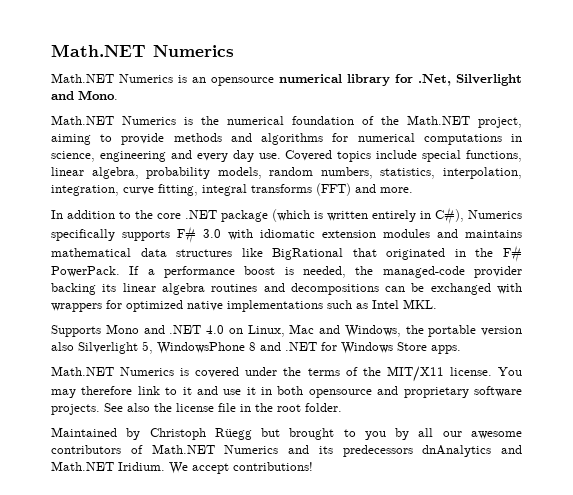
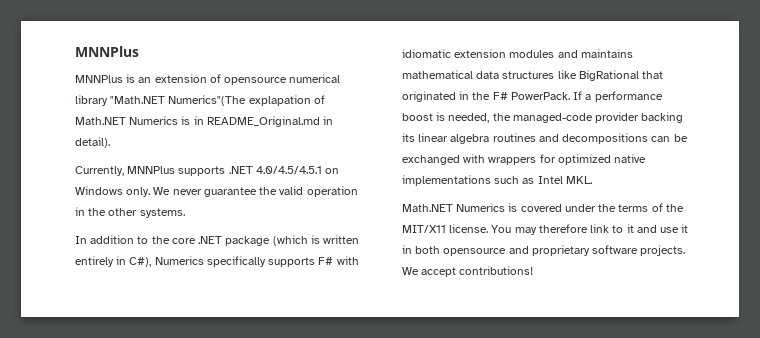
[51,44,234,57] [51,73,522,86] [51,90,118,100] [51,115,522,128] [51,133,522,145] [51,150,522,162] [51,167,522,179] [51,183,413,196] Math.NET Numerics // Math.NET Numerics is an opensource numerical library for .Net, Silverlight and Mono. // Math.NET Numerics is the numerical foundation of the Math.NET project, aiming to provide methods and algorithms for numerical computations in science, engineering and every day use. Covered topics include special functions, linear algebra, probability models, random numbers, statistics, interpolation, integration, curve fitting, integral transforms (FFT) and more. -> [75,46,139,57] [75,74,341,85] [75,95,325,106] [75,116,334,127] [75,137,110,148] [75,166,340,176] [75,186,358,197] [75,207,185,218] MNNPlus // MNNPlus is an extension of opensource numerical library "Math.NET Numerics"(The explapation of Math.NET Numerics is in README_Original.md in detail). // Currently, MNNPlus supports .NET 4.0/4.5/4.5.1 on Windows only. We never guarantee the valid operation in the other systems.
[203,229,221,238] 3.0 -> (334, 261) none
[51,324,522,337] [51,341,461,354] // Supports Mono and .NET 4.0 on Linux, Mac and Windows, the portable version also Silverlight 5, WindowsPhone 8 and .NET for Windows Store apps. -> (592, 180) none
[104,403,342,412] [51,427,522,440] [51,444,522,457] [51,461,165,471] See also the license file in the root folder. // Maintained by Christoph Rüegg but brought to you by all our awesome contributors of Math.NET Numerics and its predecessors dnAnalytics and Math.NET Iridium. -> (686, 250) none

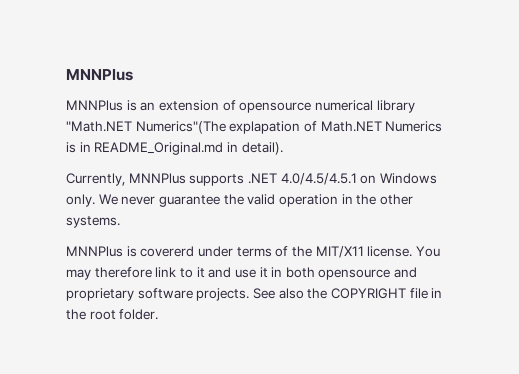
[75,235,360,246] [75,256,359,267] [402,49,633,58] [402,70,664,81] [402,91,663,102] [402,112,684,123] [402,133,688,144] [402,154,647,165] [402,175,592,186] [402,203,617,212] In addition to the core .NET package (which is written entirely in C#), Numerics specifically supports F# with idiomatic extension modules and maintains mathematical data structures like BigRational that originated in the F# PowerPack. If a performance boost is needed, the managed-code provider backing its linear algebra routines and decompositions can be exchanged with wrappers for optimized native implementations such as Intel MKL. // Math.NET Numerics is covered under the -> [66,246,233,257] MNNPlus is covererd under
[402,266,534,277] We accept contributions! -> [252,288,443,299] [66,309,159,320] See also the COPYRIGHT file in the root folder.

